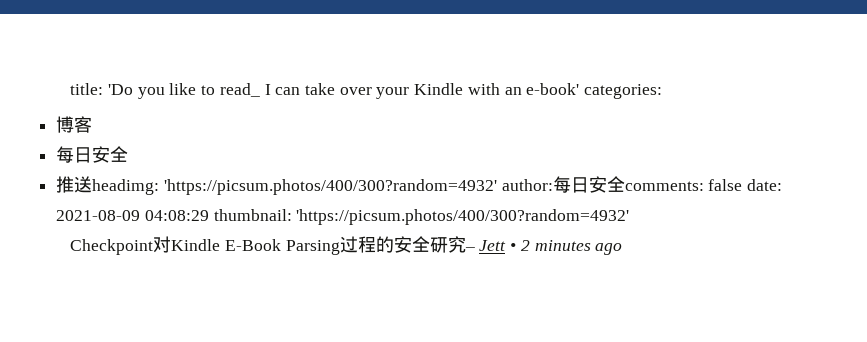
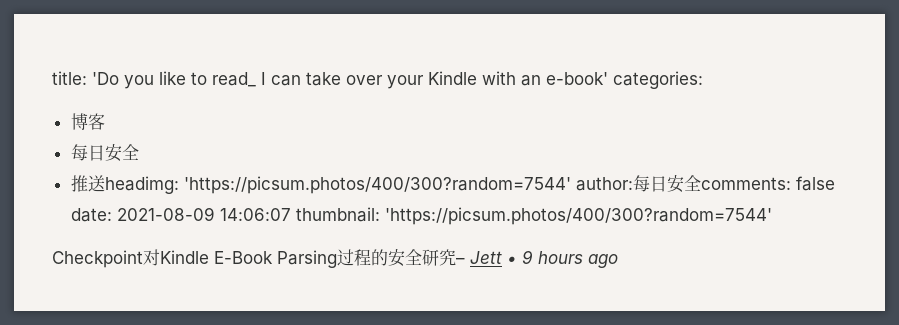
[163,179,497,195] 'https://picsum.photos/400/300?random=4932' -> [183,176,571,194] 'https://picsum.photos/400/300?random=7544'
[144,209,630,225] 04:08:29 thumbnail: 'https://picsum.photos/400/300?random=4932' -> [219,207,772,225] 14:06:07 thumbnail: 'https://picsum.photos/400/300?random=7544'
[520,240,591,251] 2 minutes -> [522,250,583,264] 9 hours

